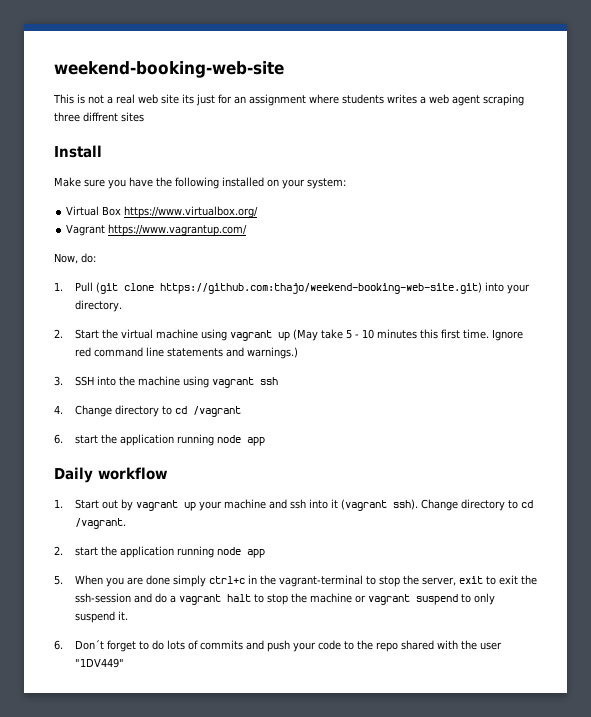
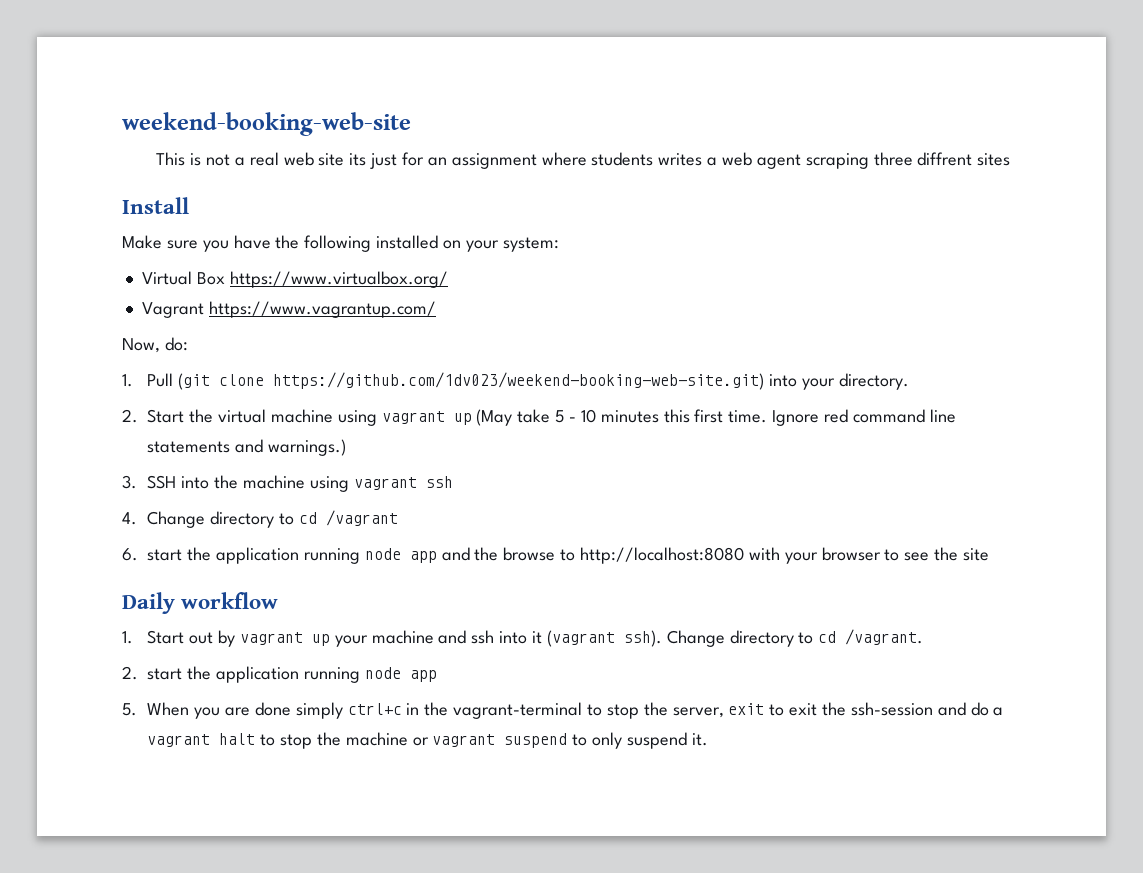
[159,282,482,294] https://github.com:thajo/weekend-booking-web-site.git) -> [273,372,765,390] https://github.com/1dv023/weekend-booking-web-site.git)
(265, 441) none -> [441,547,990,564] and the browse to http://localhost:8080 with your browser to see the site
[54,640,502,652] [74,658,124,668] // 6. Don´t forget to do lots of commits and push your code to the repo shared with the user "1DV449" -> (708, 739) none

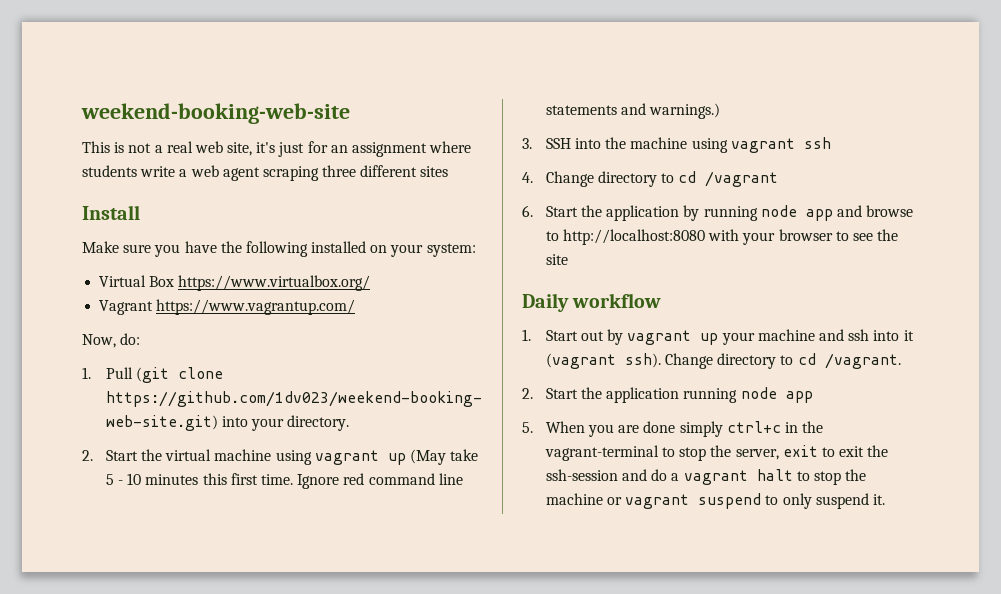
[318,153,367,166] site its -> [227,142,276,156] site, it's
[658,153,703,166] writes -> [140,166,176,177] write
[917,152,973,166] diffrent -> [360,165,418,177] different
[147,547,299,564] start the application -> [545,205,700,221] Start the application by
[474,547,499,561] the -> (863, 211) none
[147,668,183,680] start -> [545,388,578,399] Start

